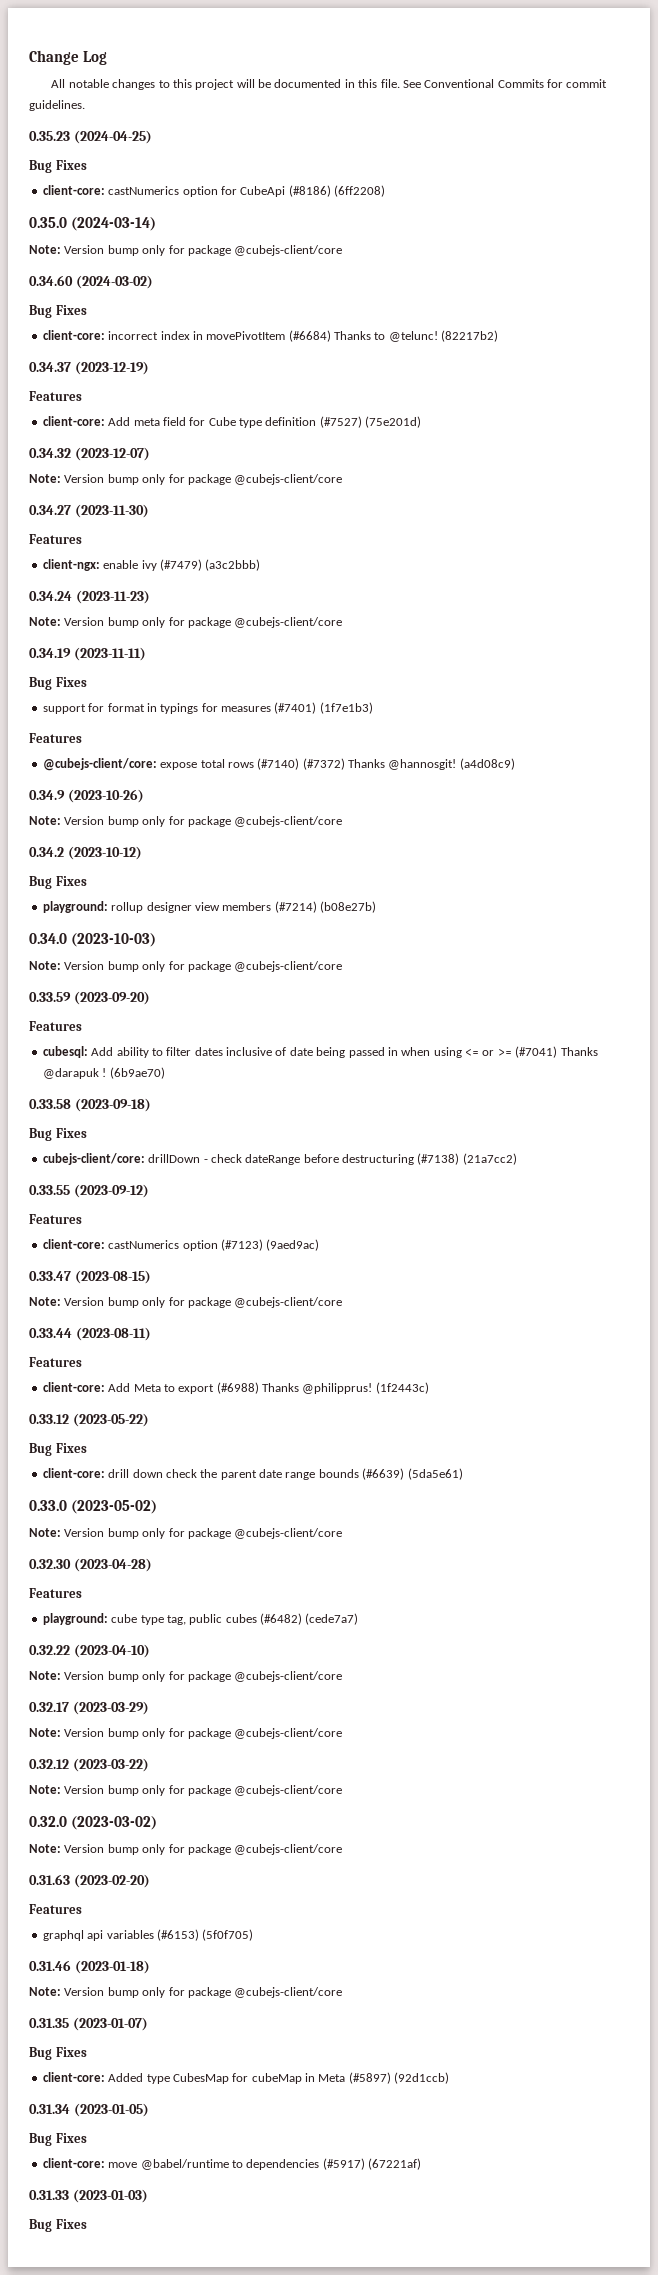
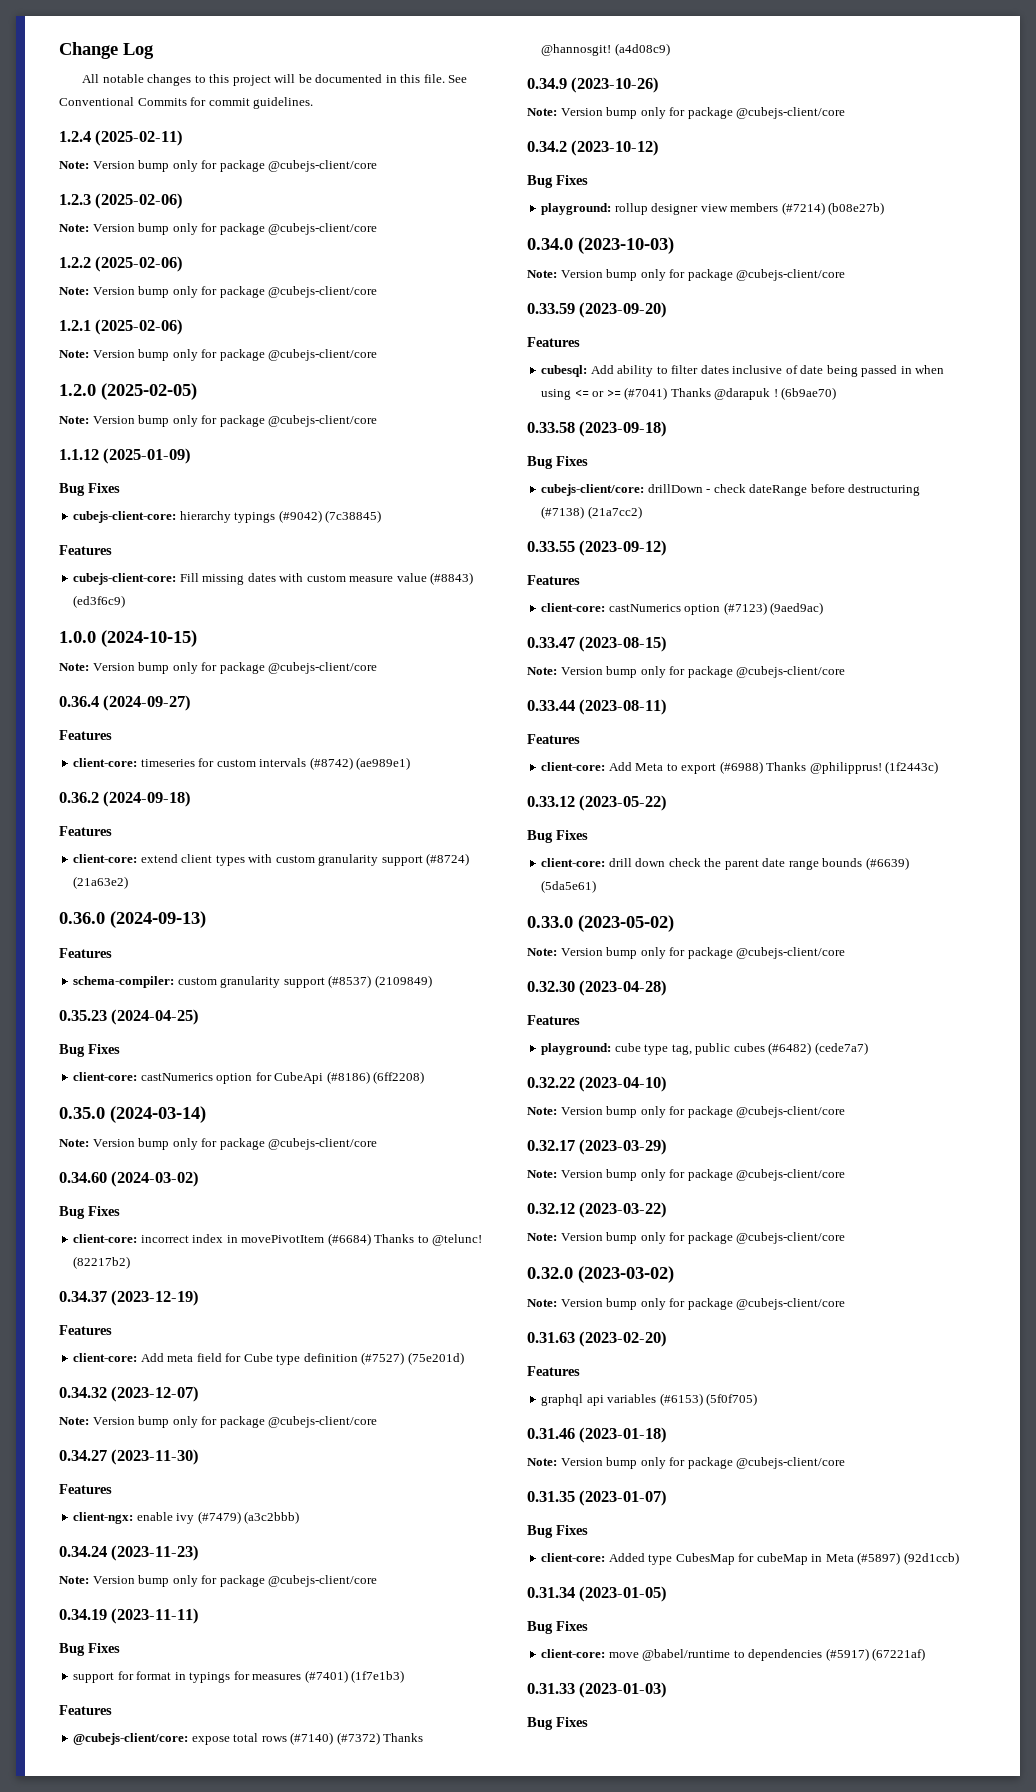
(85, 105) none -> [59,130,184,146] [59,160,378,172] [59,193,184,209] [59,223,378,235] [59,256,184,272] [59,286,378,298] [59,319,184,335] [59,349,378,361] [59,383,197,400] [59,415,378,427] [59,448,192,464] [59,483,120,496] [73,510,382,523] [59,545,112,555] [73,572,474,585] [73,595,126,608] [59,630,197,647] [59,662,378,674] [59,695,192,711] [59,730,112,740] [73,757,411,770] [59,791,192,807] [59,826,112,836] [73,853,470,866] [73,876,129,889] [59,911,206,928] [59,948,112,958] [73,975,432,988] // 1.2.4 (2025-02-11) // Note: Version bump only for package @cubejs-client/core // 1.2.3 (2025-02-06) // Note: Version bump only for package @cubejs-client/core // 1.2.2 (2025-02-06) // Note: Version bump only for package @cubejs-client/core // 1.2.1 (2025-02-06) // Note: Version bump only for package @cubejs-client/core // 1.2.0 (2025-02-05) // Note: Version bump only for package @cubejs-client/core // 1.1.12 (2025-01-09) // Bug Fixes // cubejs-client-core: hierarchy typings (#9042) (7c38845) // Features // cubejs-client-core: Fill missing dates with custom measure value (#8843) (ed3f6c9) // 1.0.0 (2024-10-15) // Note: Version bump only for package @cubejs-client/core // 0.36.4 (2024-09-27) // Features // client-core: timeseries for custom intervals (#8742) (ae989e1) // 0.36.2 (2024-09-18) // Features // client-core: extend client types with custom granularity support (#8724) (21a63e2) // 0.36.0 (2024-09-13) // Features // schema-compiler: custom granularity support (#8537) (2109849)

